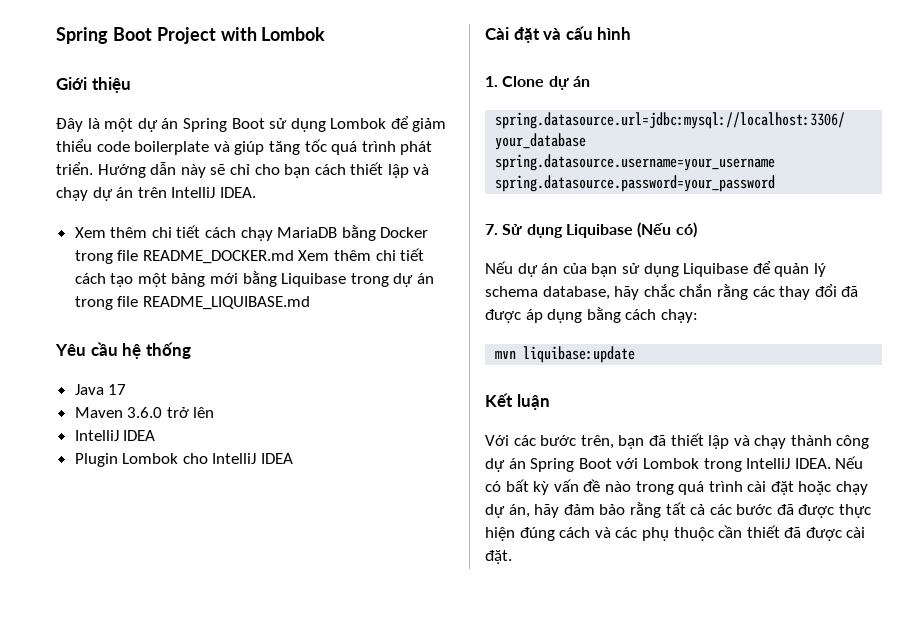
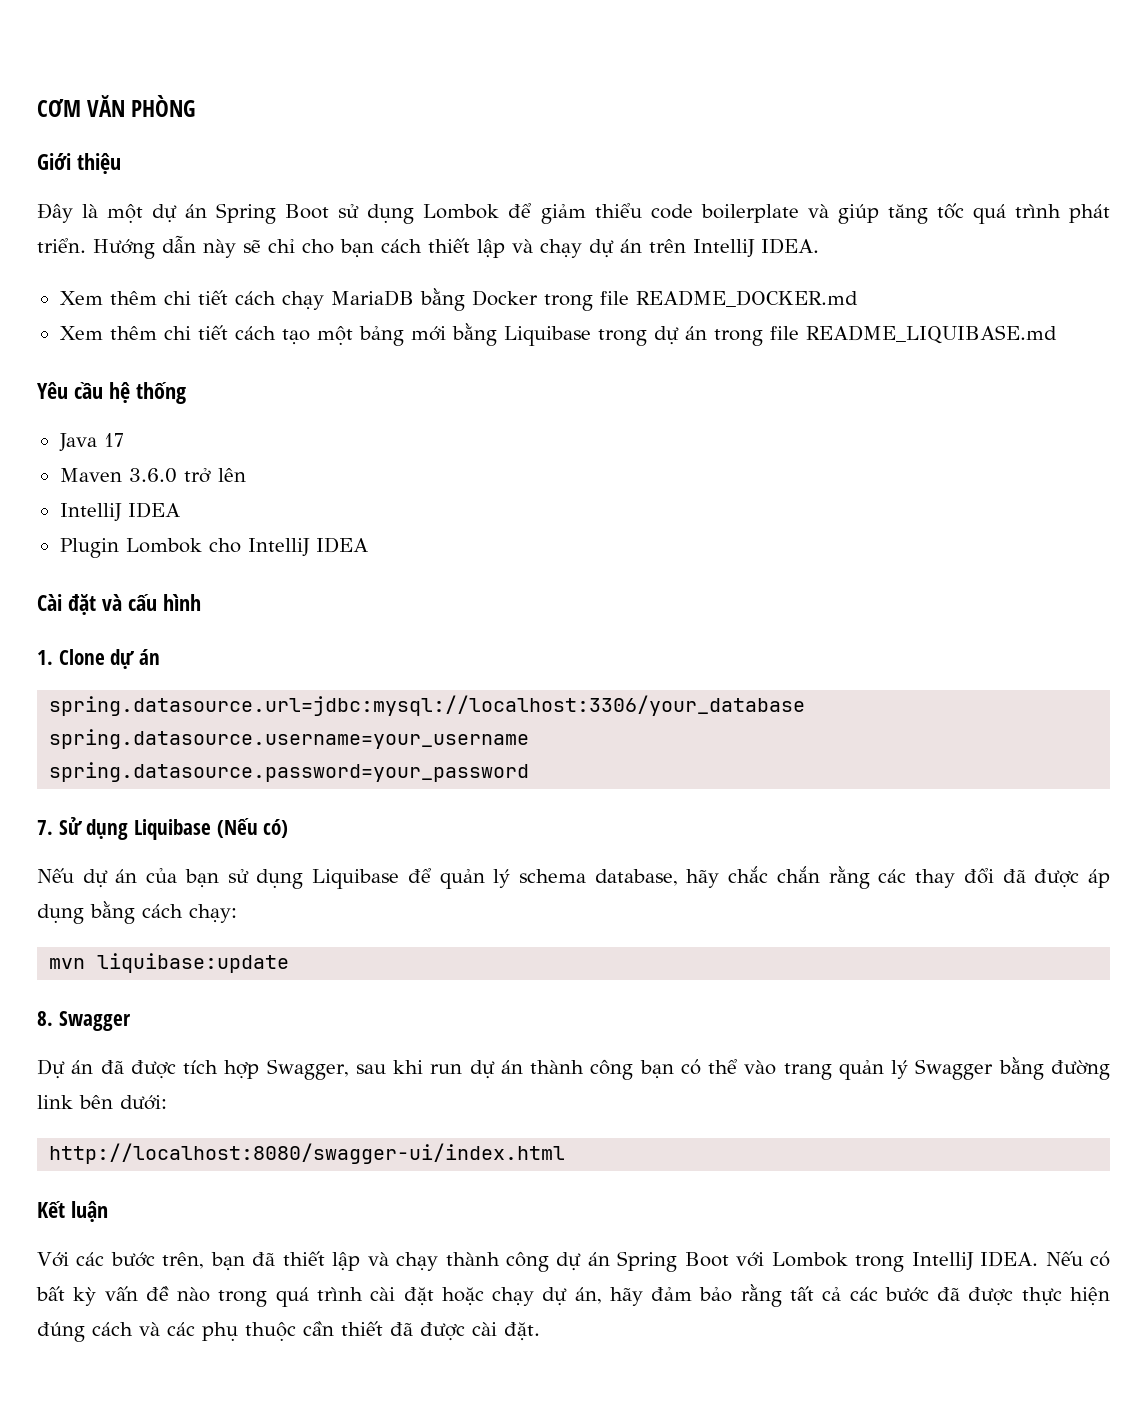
[56,27,326,44] Spring Boot Project with Lombok -> [37,95,196,117] CƠM VĂN PHÒNG
(294, 257) none -> (858, 298) //
(636, 354) none -> [37,1011,131,1031] [37,1057,1111,1080] [37,1095,167,1110] [49,1143,566,1164] // 8. Swagger // Dự án đã được tích hợp Swagger, sau khi run dự án thành công bạn có thể vào trang quản lý Swagger bằng đường link bên dưới: // http://localhost:8080/swagger-ui/index.html

